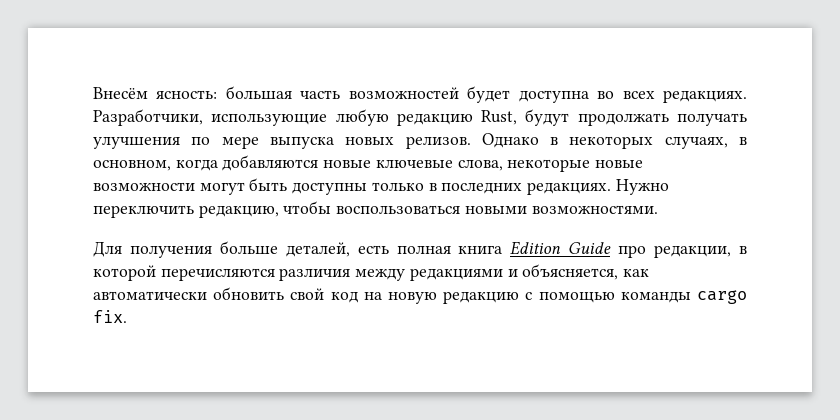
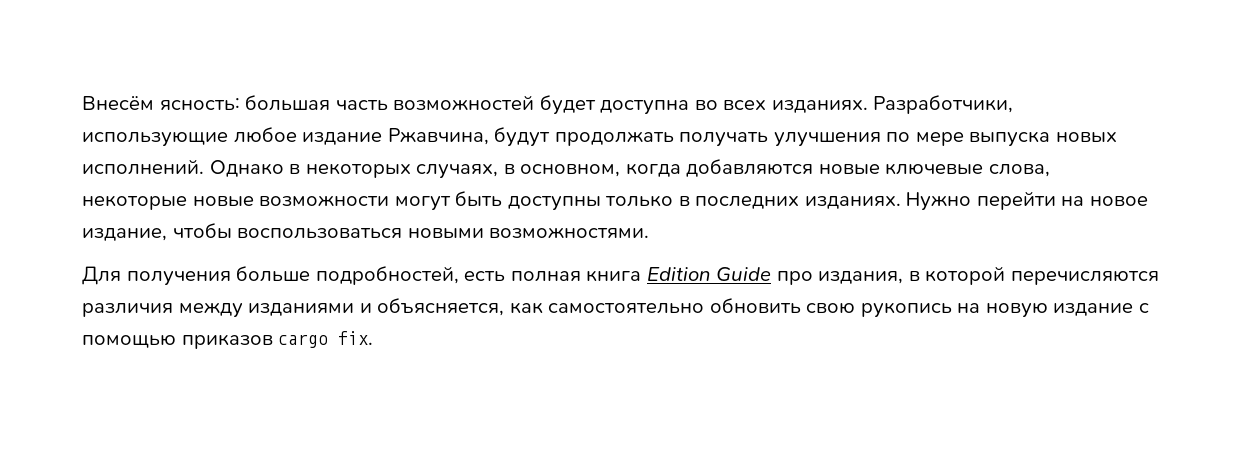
[663,90,748,103] редакциях. -> [771,100,868,113] изданиях.
[335,109,518,126] любую редакцию Rust, -> [232,127,489,145] любое издание Ржавчина,
[405,136,471,149] релизов. -> [82,159,204,175] исполнений.
[527,179,669,195] [93,205,279,218] редакциях. Нужно переключить редакцию, -> [804,191,1148,211] [82,228,167,241] изданиях. Нужно перейти на новое издание,
[285,242,350,257] деталей, -> [315,266,459,285] подробностей,
[654,245,732,258] редакции, -> [818,271,904,284] издания,
[409,268,503,281] редакциями -> [248,303,355,316] изданиями
[93,287,358,303] автоматически обновить свой код -> [548,298,952,318] самостоятельно обновить свою рукопись
[443,291,520,304] редакцию -> [1053,303,1134,316] издание
[620,291,691,303] команды -> [181,334,273,349] приказов

